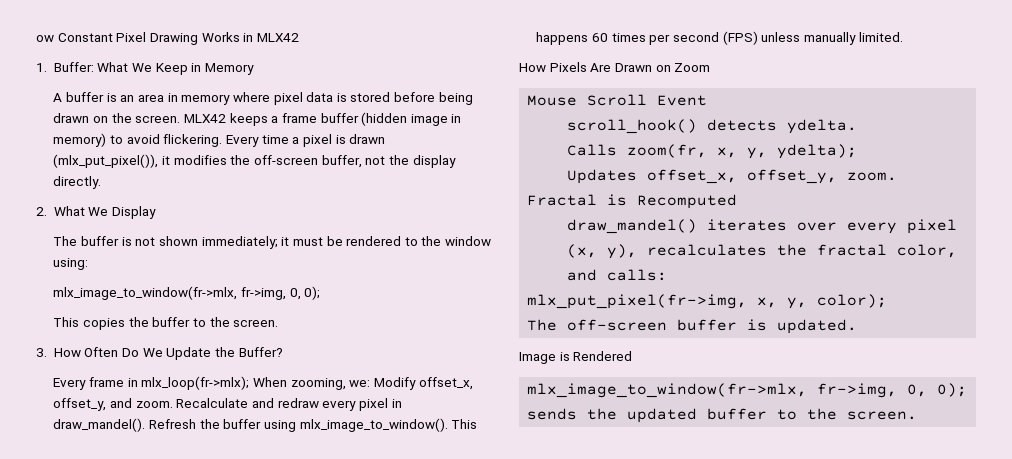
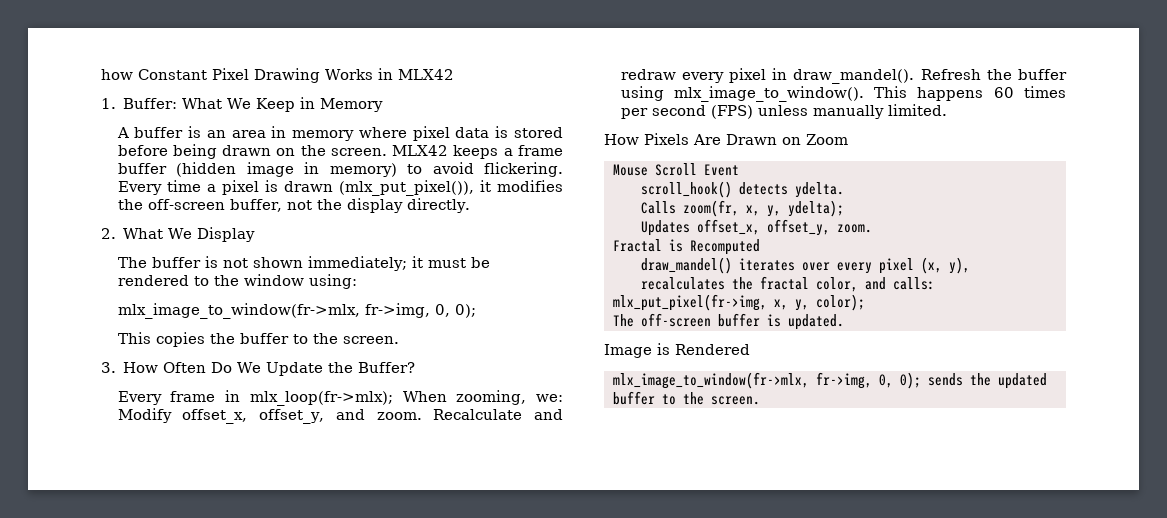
[36,35,54,42] ow -> [101,69,133,80] how

